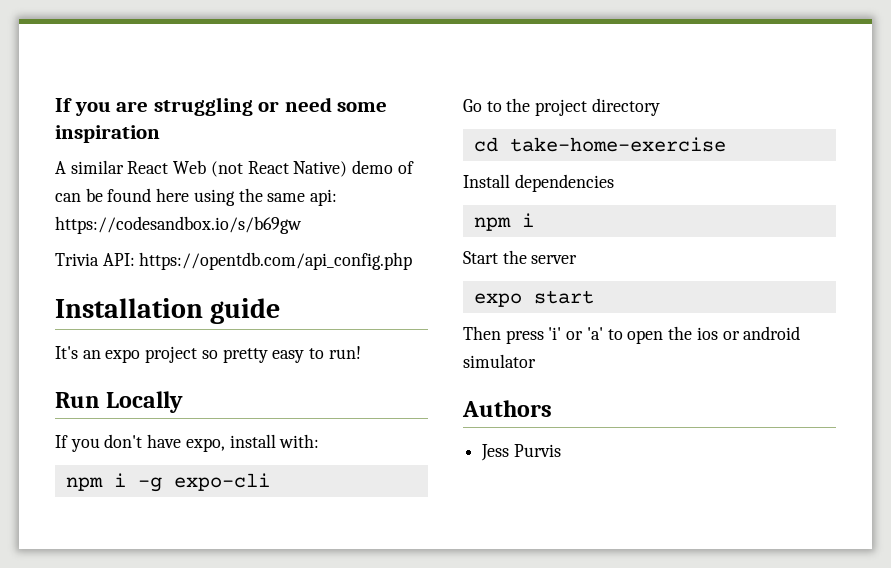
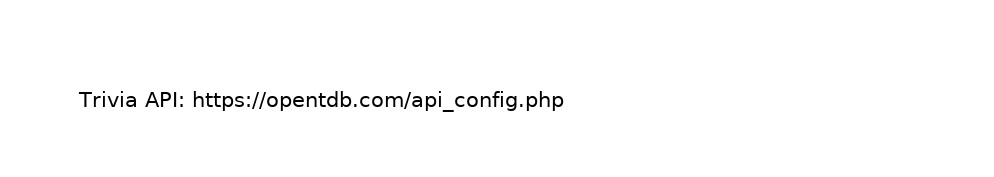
[55,97,388,116] [55,125,160,143] [55,160,414,177] [55,188,338,206] [55,216,302,234] [55,252,413,270] [55,298,281,324] [55,346,361,363] [55,391,184,413] [55,434,320,452] [65,473,270,492] [463,98,660,116] [473,137,726,152] [463,174,614,192] [473,213,534,231] [463,250,578,264] [473,290,594,307] [463,326,801,344] [463,354,536,368] [462,400,552,417] [481,444,561,461] If you are struggling or need some inspiration // A similar React Web (not React Native) demo of can be found here using the same api: https://codesandbox.io/s/b69gw // Trivia API: https://opentdb.com/api_config.php // Installation guide // It's an expo project so pretty easy to run! // Run Locally // If you don't have expo, install with: // npm i -g expo-cli // Go to the project directory // cd take-home-exercise // Install dependencies // npm i // Start the server // expo start // Then press 'i' or 'a' to open the ios or android simulator // Authors // Jess Purvis -> [78,91,564,112] Trivia API: https://opentdb.com/api_config.php

